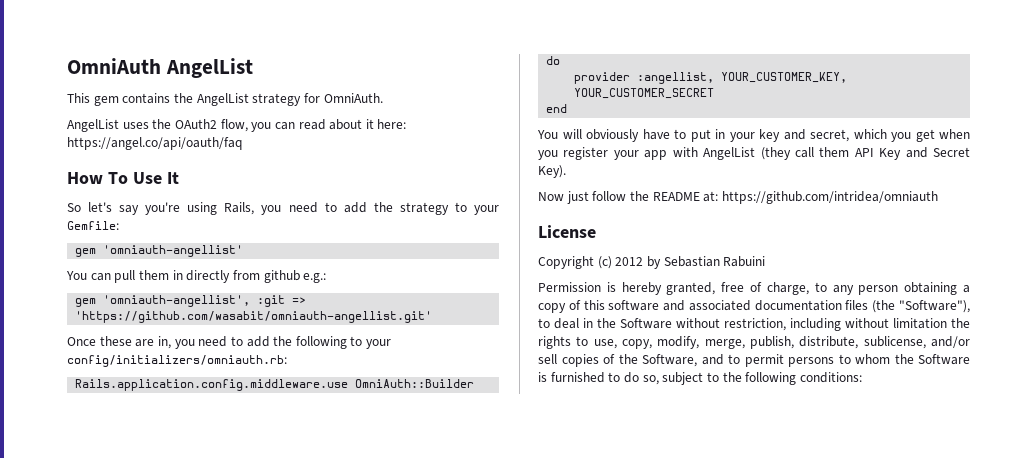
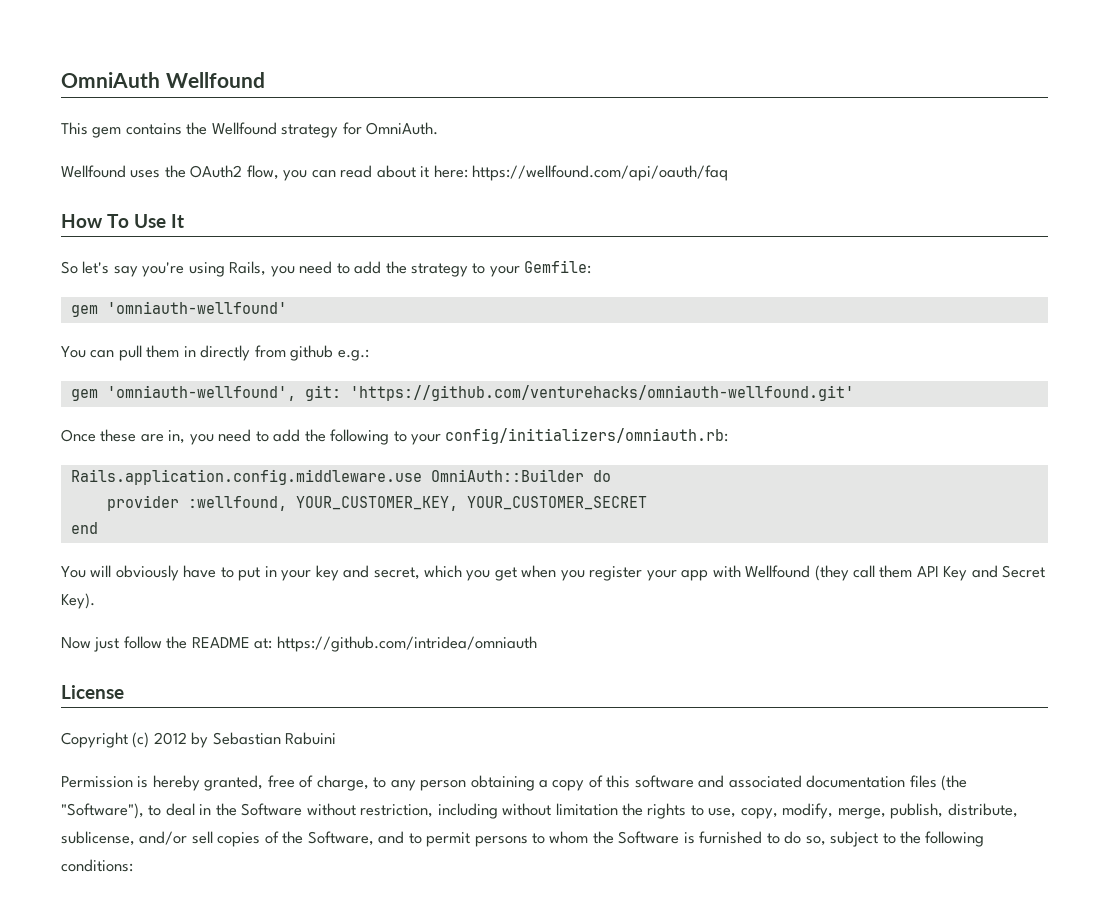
[165,58,253,78] AngelList -> [165,72,265,88] Wellfound
[196,93,249,106] AngelList -> [211,122,277,135] Wellfound
[67,119,119,132] AngelList -> [61,165,126,178] Wellfound
[67,137,243,150] https://angel.co/api/oauth/faq -> [472,165,729,181] https://wellfound.com/api/oauth/faq
[103,245,244,257] 'omniauth-angellist' -> [106,301,287,314] 'omniauth-wellfound'
[103,295,307,307] [75,311,433,323] 'omniauth-angellist', :git => 'https://github.com/wasabit/omniauth-angellist.git' -> [106,385,854,401] 'omniauth-wellfound', git: 'https://github.com/venturehacks/omniauth-wellfound.git'
[637,72,715,84] :angellist, -> [187,496,287,511] :wellfound,
[703,147,756,160] AngelList -> [745,565,811,578] Wellfound

